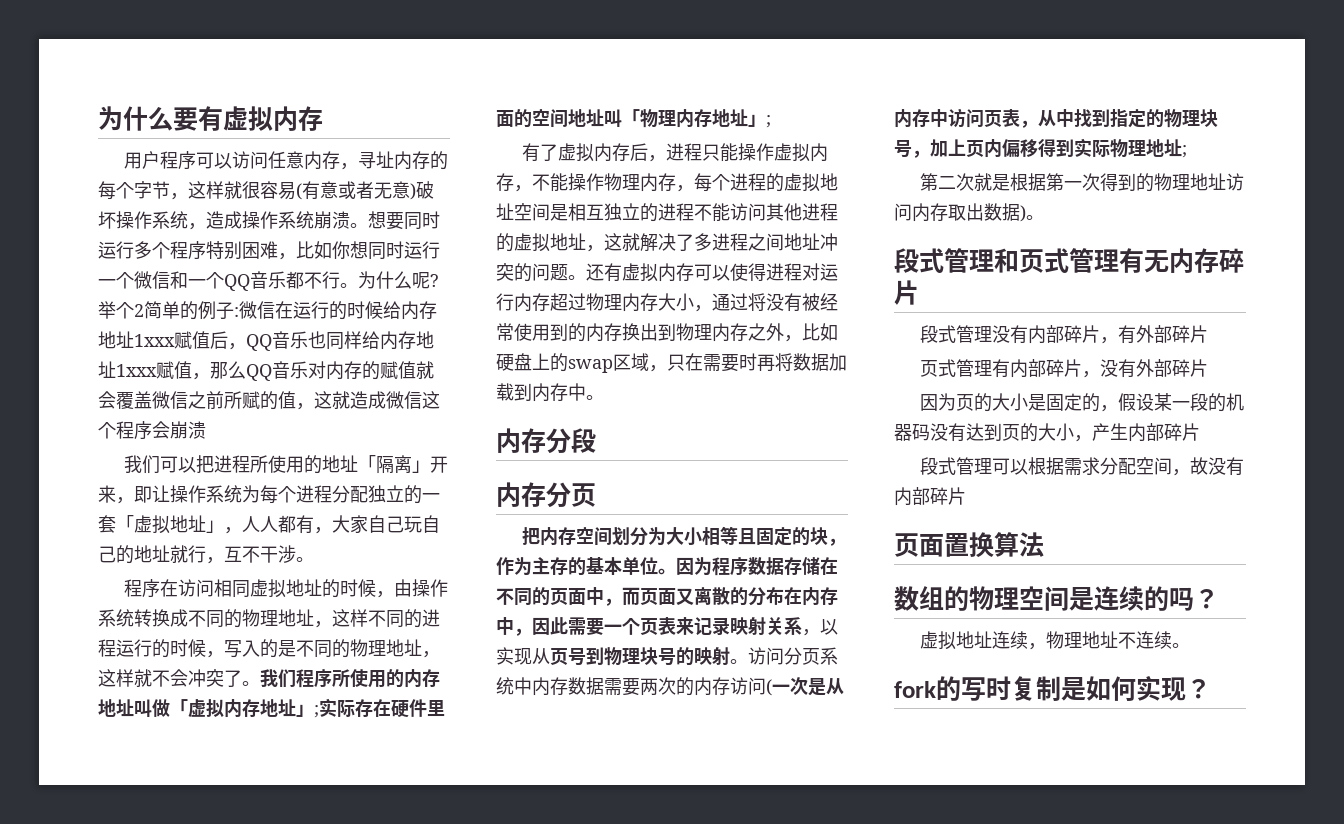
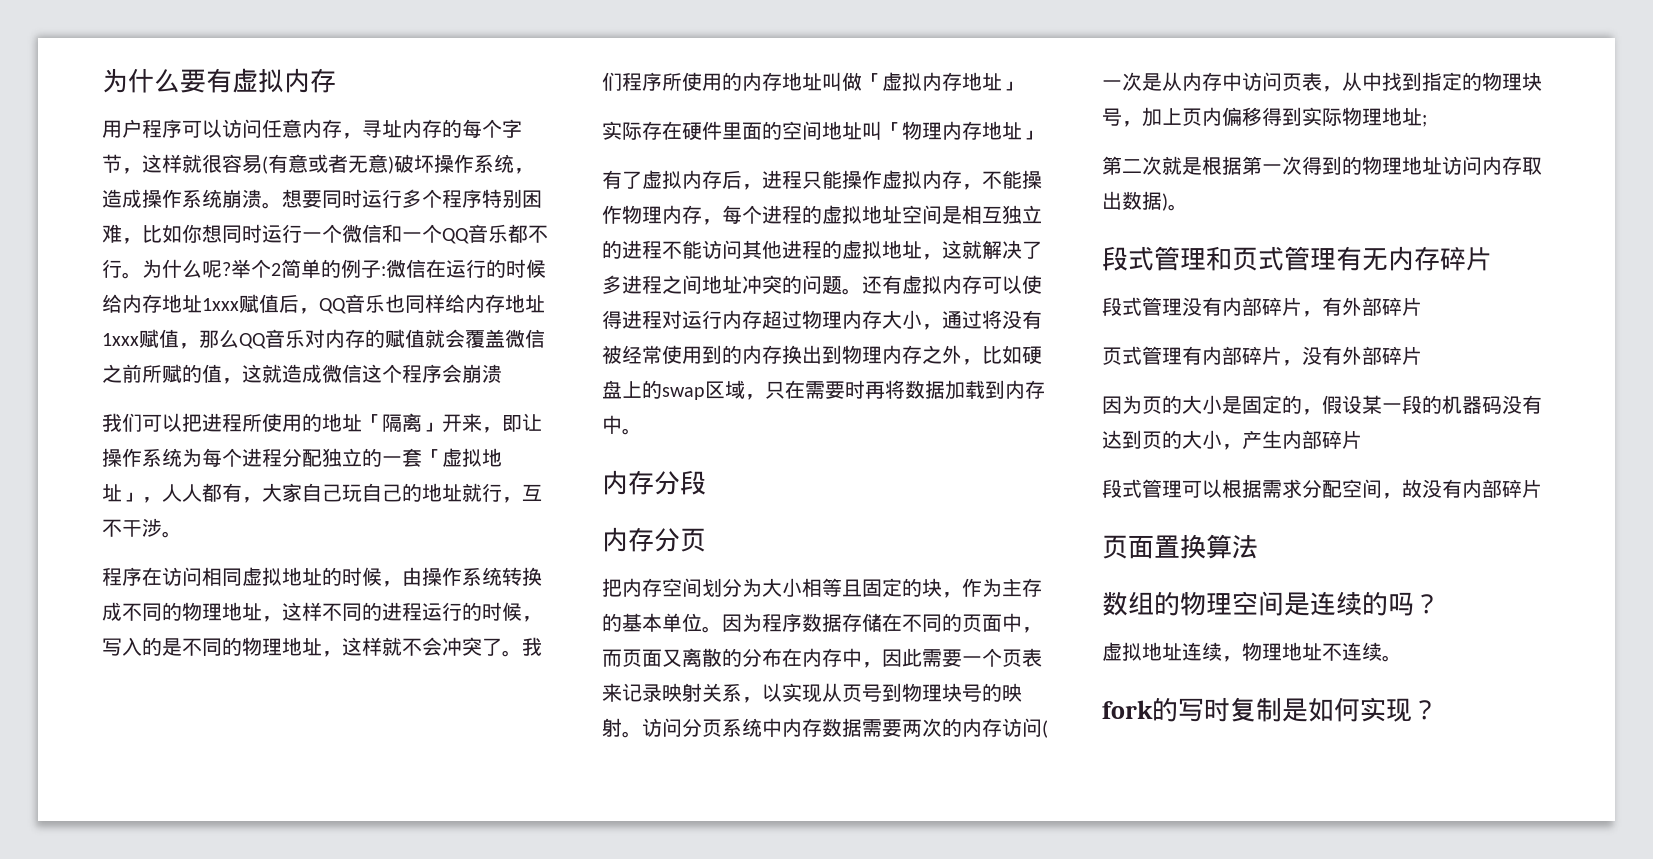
[314,705,319,718] ; -> (1022, 86) //
[766,115,771,128] ; -> (1042, 135) none

